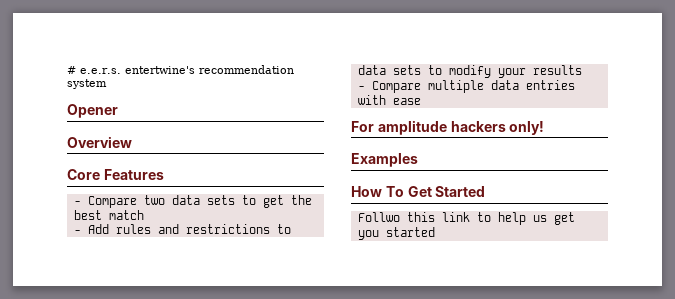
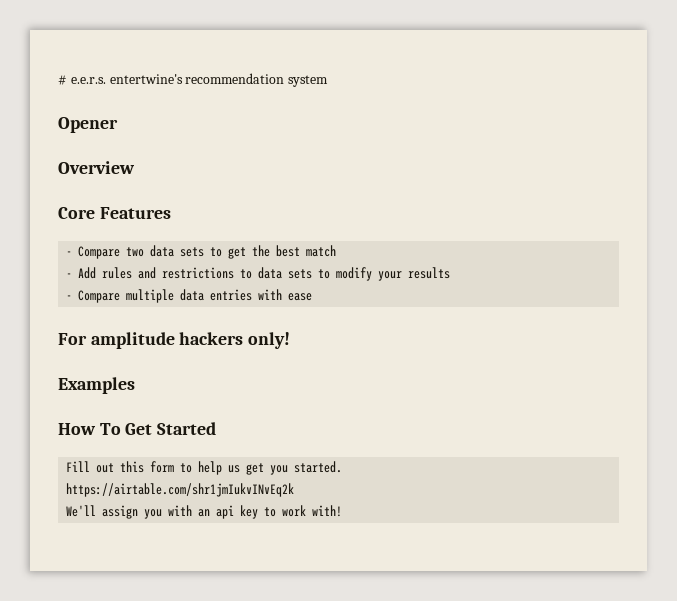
[357,212,470,222] Follwo this link -> [66,461,175,473] Fill out this form
[385,227,435,237] started -> [294,461,343,473] [66,483,295,497] [66,505,343,519] started. // https://airtable.com/shr1jmIukvINvEq2k // We'll assign you with an api key to work with!

